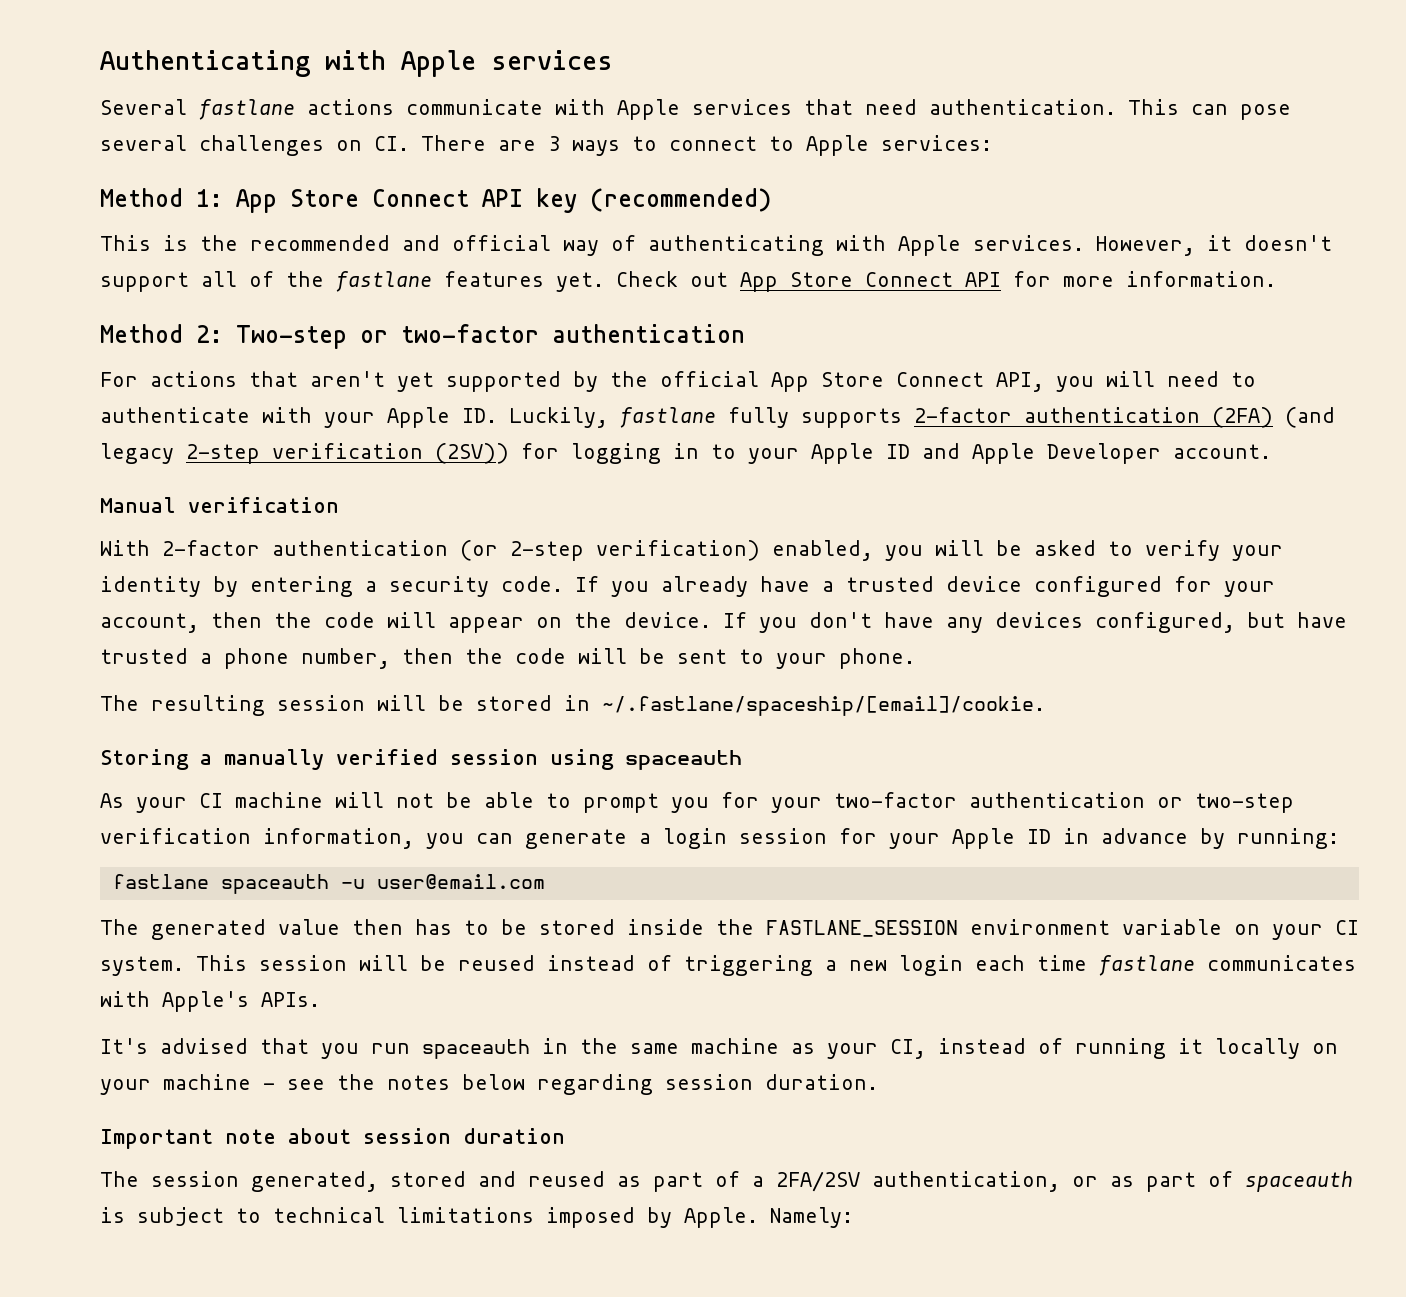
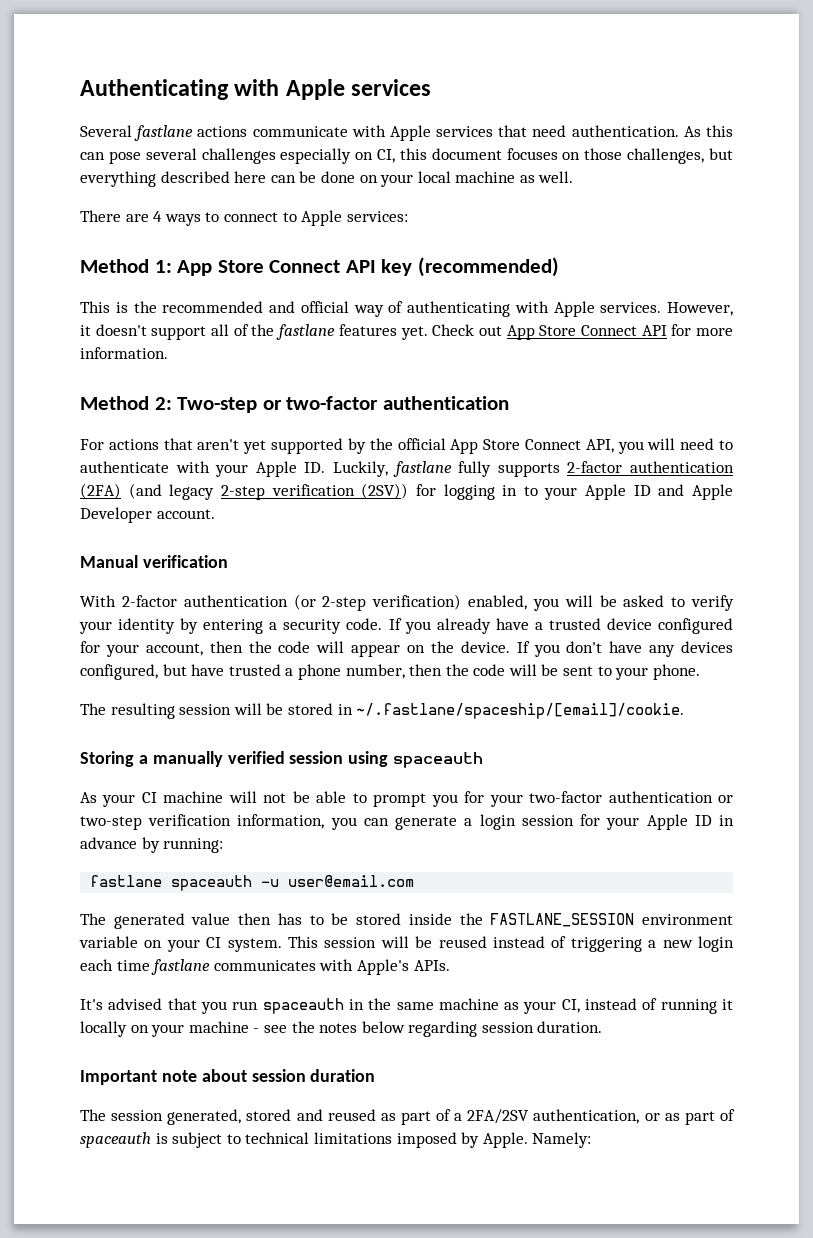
[1128,99,1179,115] This -> [683,125,733,137] As this
[336,136,409,151] on CI. -> [280,148,733,164] [80,171,574,187] especially on CI, this document focuses on those challenges, but everything described here can be done on your local machine as well. //
[548,136,560,151] 3 -> [153,211,163,222] 4

